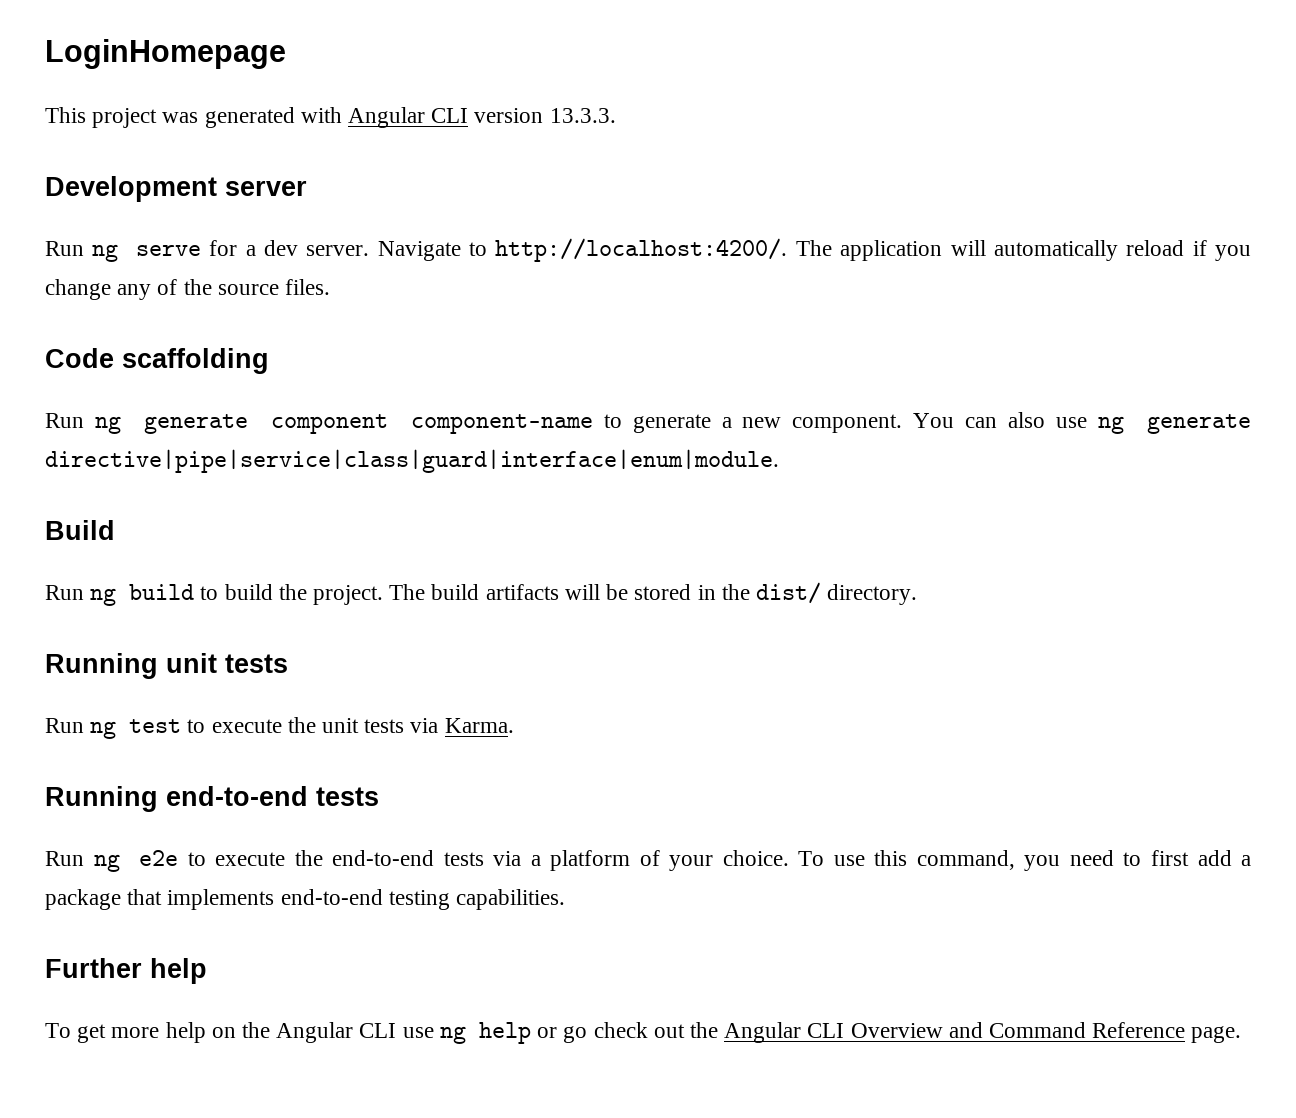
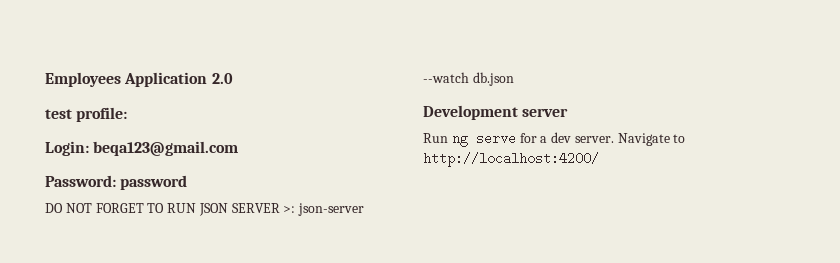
[45,39,286,69] [45,107,616,128] LoginHomepage // This project was generated with Angular CLI version 13.3.3. -> [45,72,233,87] [45,107,128,122] [45,141,239,156] [45,175,188,190] [45,203,365,216] [423,72,514,86] Employees Application 2.0 // test profile: // Login: beqa123@gmail.com // Password: password // DO NOT FORGET TO RUN JSON SERVER >: json-server --watch db.json
[495,238,1251,262] [45,279,331,300] [45,348,269,374] [45,412,1252,434] [45,449,779,473] [45,520,115,540] [45,582,918,606] [45,653,288,679] [45,717,514,739] [45,786,379,812] [45,850,1251,872] [45,889,566,910] [45,958,207,984] [45,1022,1242,1044] http://localhost:4200/. The application will automatically reload if you change any of the source files. // Code scaffolding // Run ng generate component component-name to generate a new component. You can also use ng generate directive|pipe|service|class|guard|interface|enum|module. // Build // Run ng build to build the project. The build artifacts will be stored in the dist/ directory. // Running unit tests // Run ng test to execute the unit tests via Karma. // Running end-to-end tests // Run ng e2e to execute the end-to-end tests via a platform of your choice. To use this command, you need to first add a package that implements end-to-end testing capabilities. // Further help // To get more help on the Angular CLI use ng help or go check out the Angular CLI Overview and Command Reference page. -> [423,152,599,167] http://localhost:4200/

